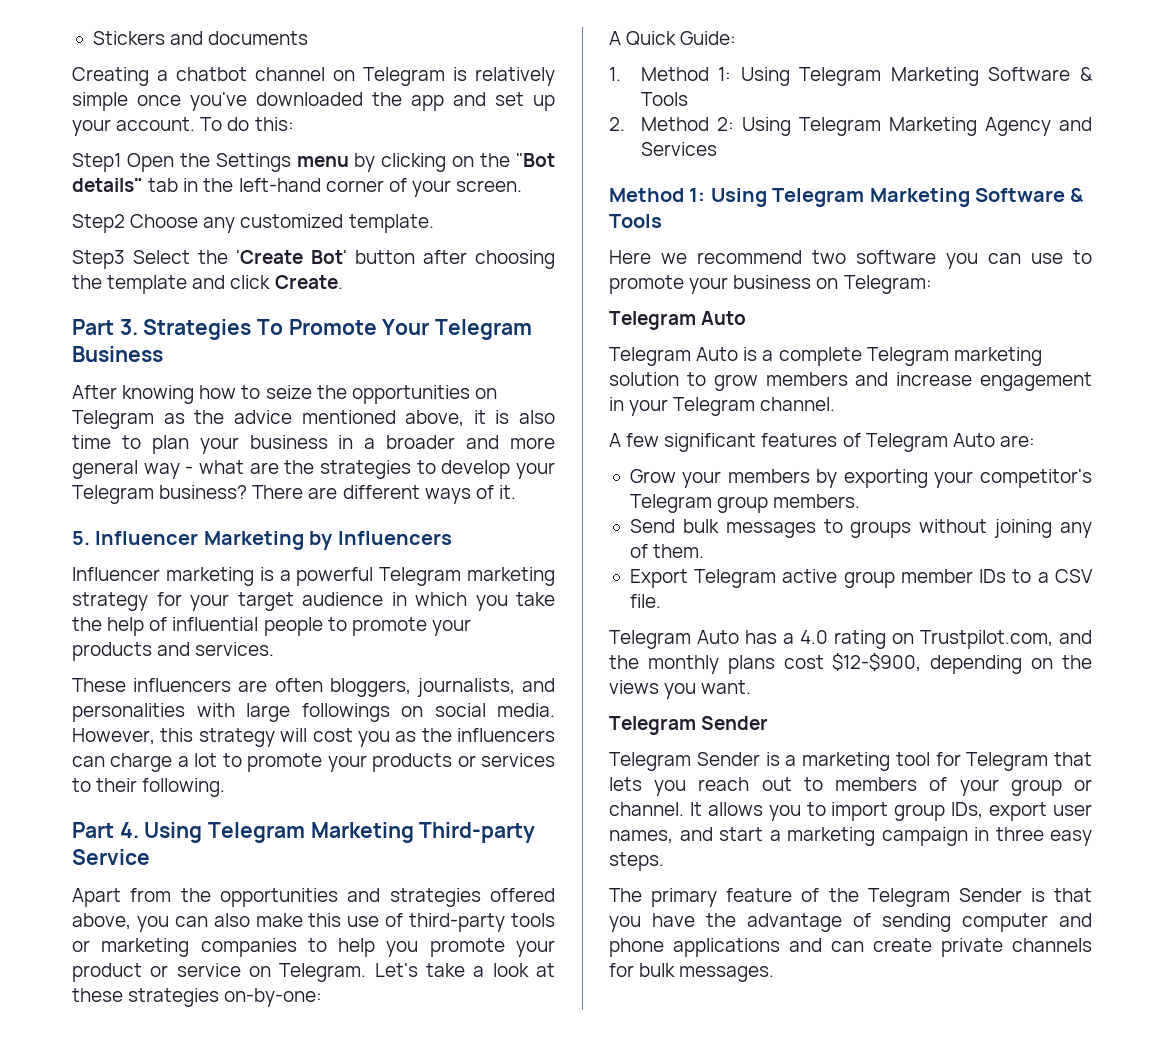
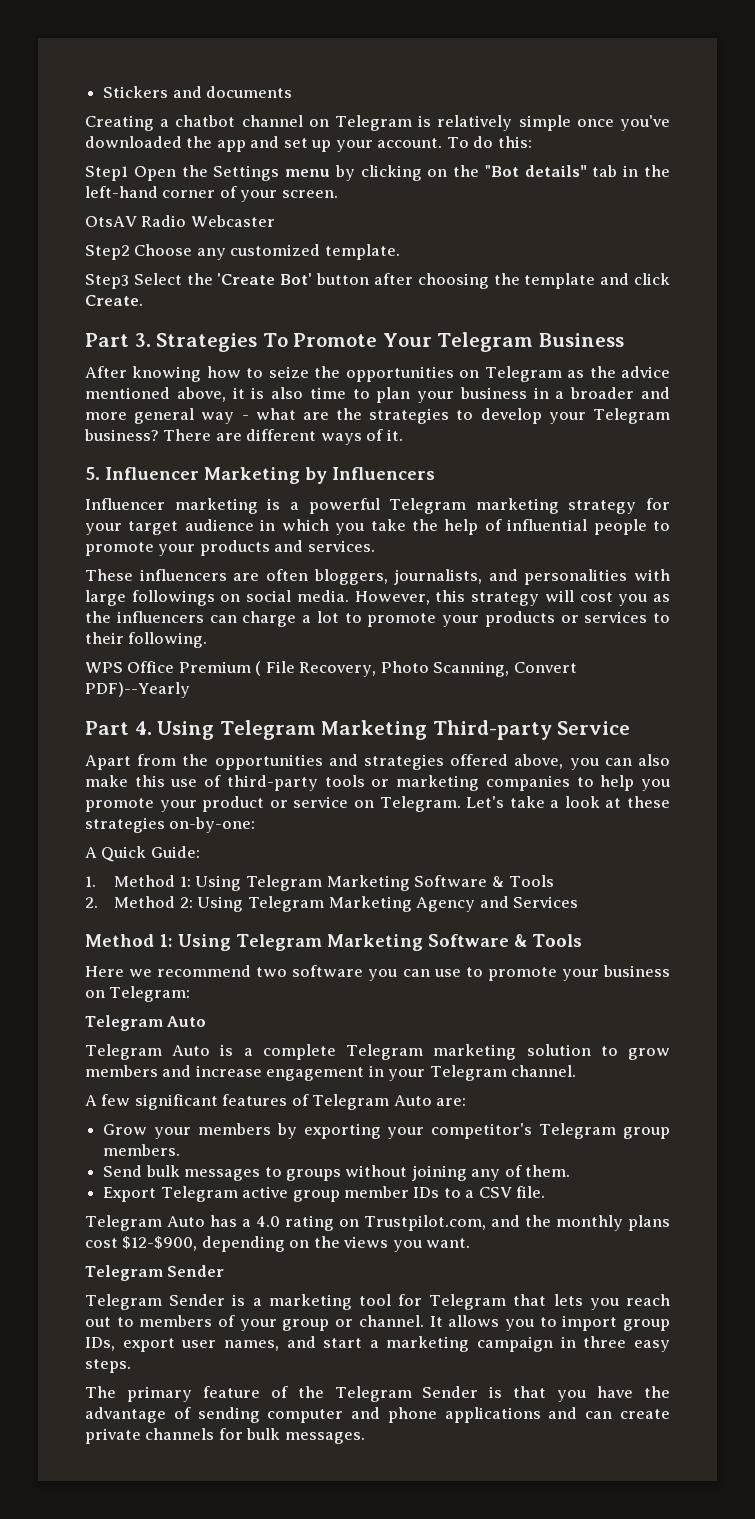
(523, 186) none -> [85,215,275,227] // OtsAV Radio Webcaster
(226, 787) none -> [85,661,577,677] [85,682,190,698] // WPS Office Premium ( File Recovery, Photo Scanning, Convert PDF)--Yearly

